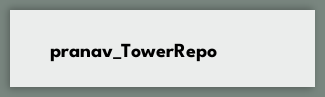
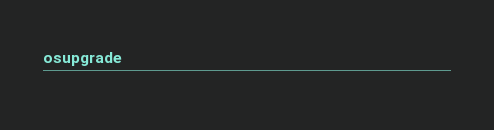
[50,43,217,62] pranav_TowerRepo -> [43,52,122,66] osupgrade

